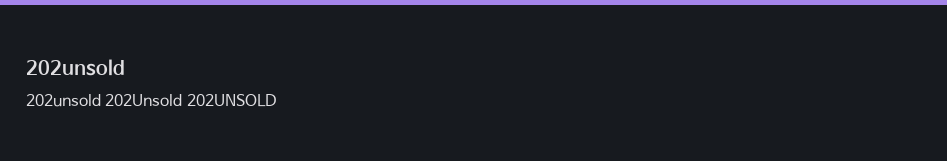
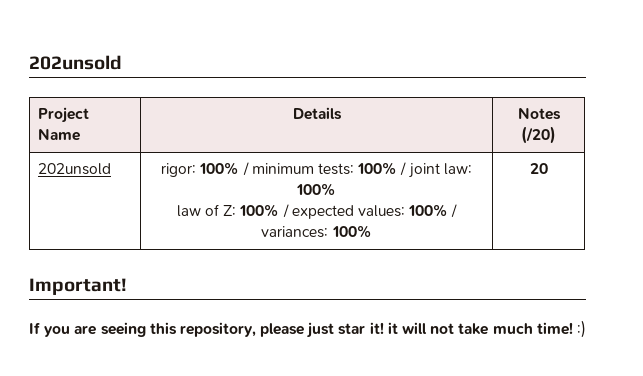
[26,59,125,76] [26,94,277,107] 202unsold // 202unsold 202Unsold 202UNSOLD -> [29,55,122,70] [38,107,90,123] [38,129,81,141] [292,107,342,120] [517,108,561,120] [521,126,556,144] [38,163,112,175] [161,162,472,178] [296,183,337,196] [176,204,458,219] [261,225,372,238] [529,163,548,174] [29,278,127,295] [29,320,586,338] 202unsold // Project Name | Details | Notes (/20) // 202unsold | rigor: 100% / minimum tests: 100% / joint law: 100% // law of Z: 100% / expected values: 100% / variances: 100% | 20 // Important! // If you are seeing this repository, please just star it! it will not take much time! :)

